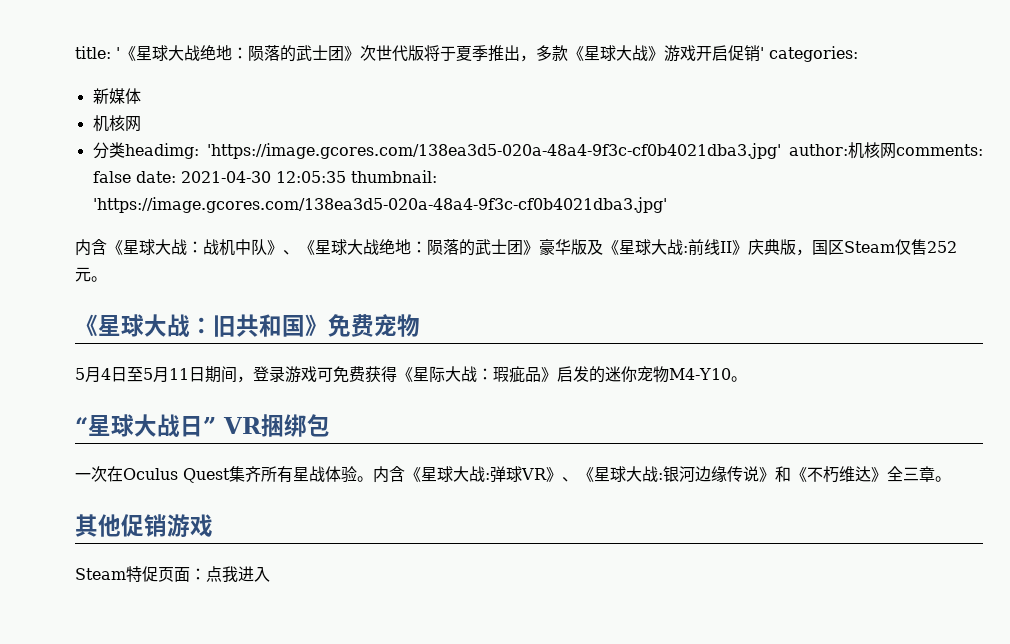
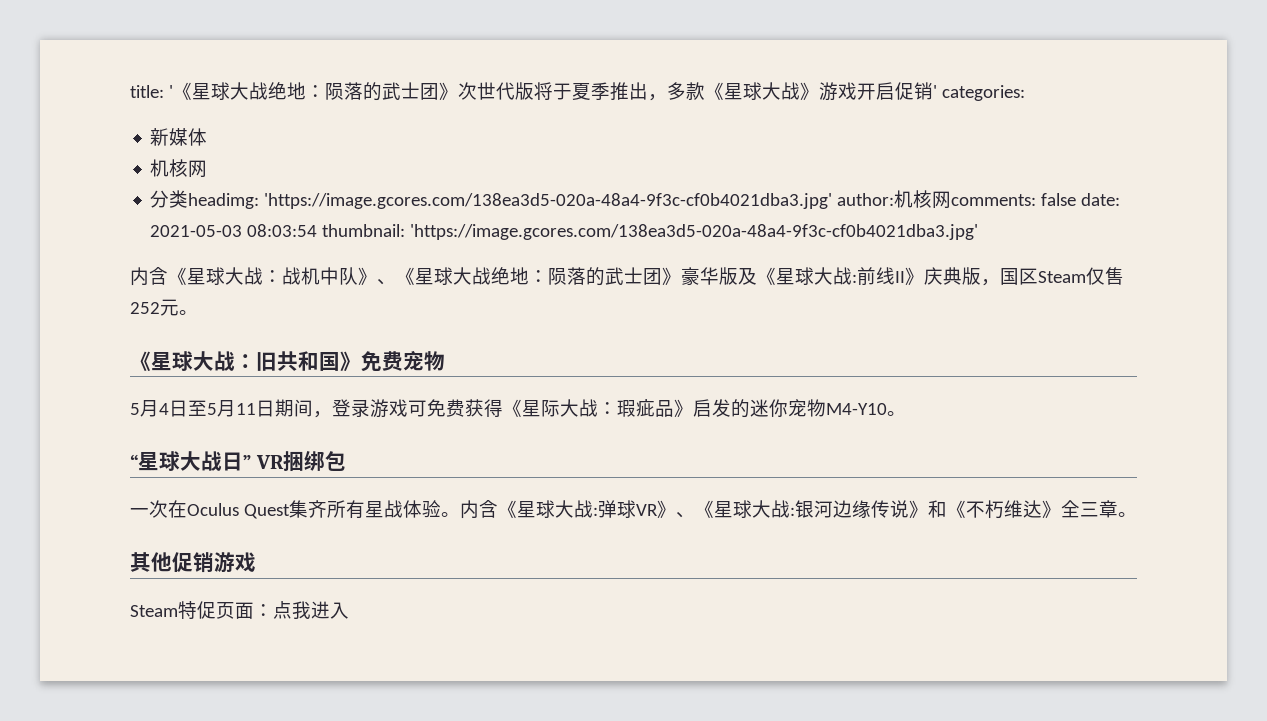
[180,171,346,183] 2021-04-30 12:05:35 -> [150,224,318,237] 2021-05-03 08:03:54

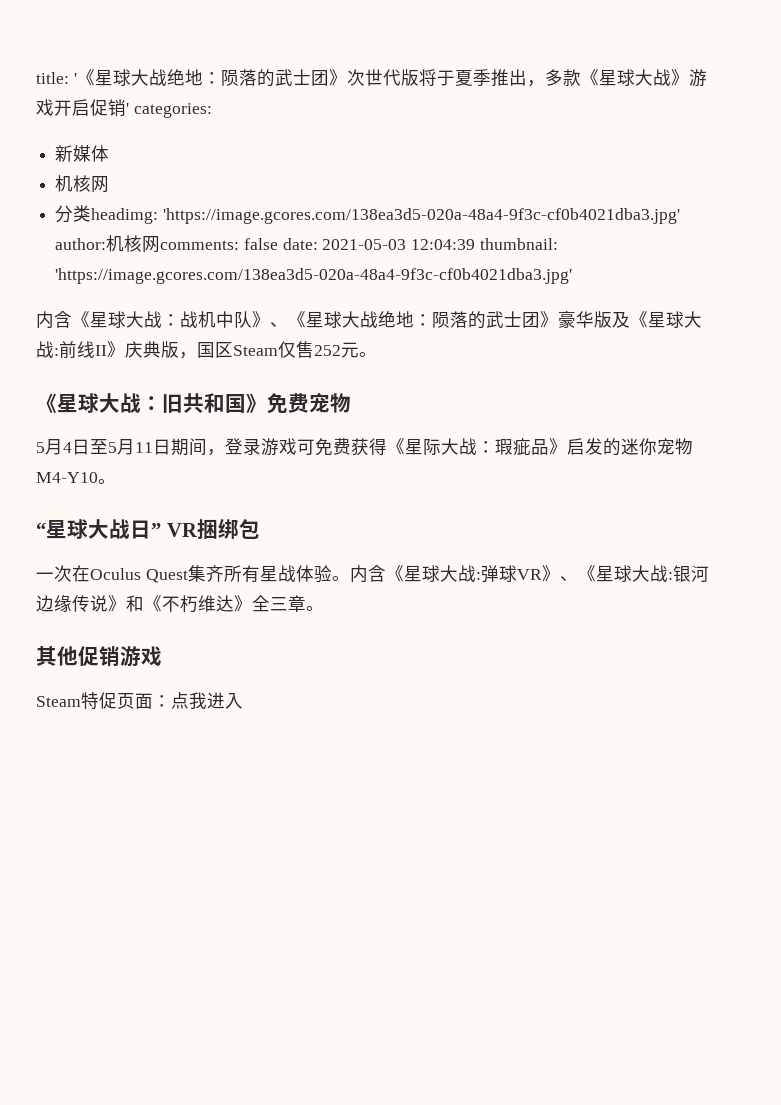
[247,224,318,237] 08:03:54 -> [411,239,476,250] 12:04:39

